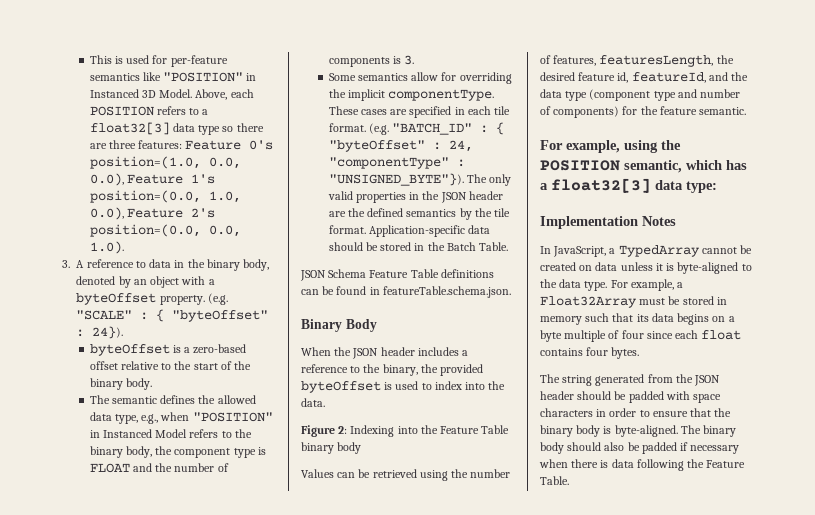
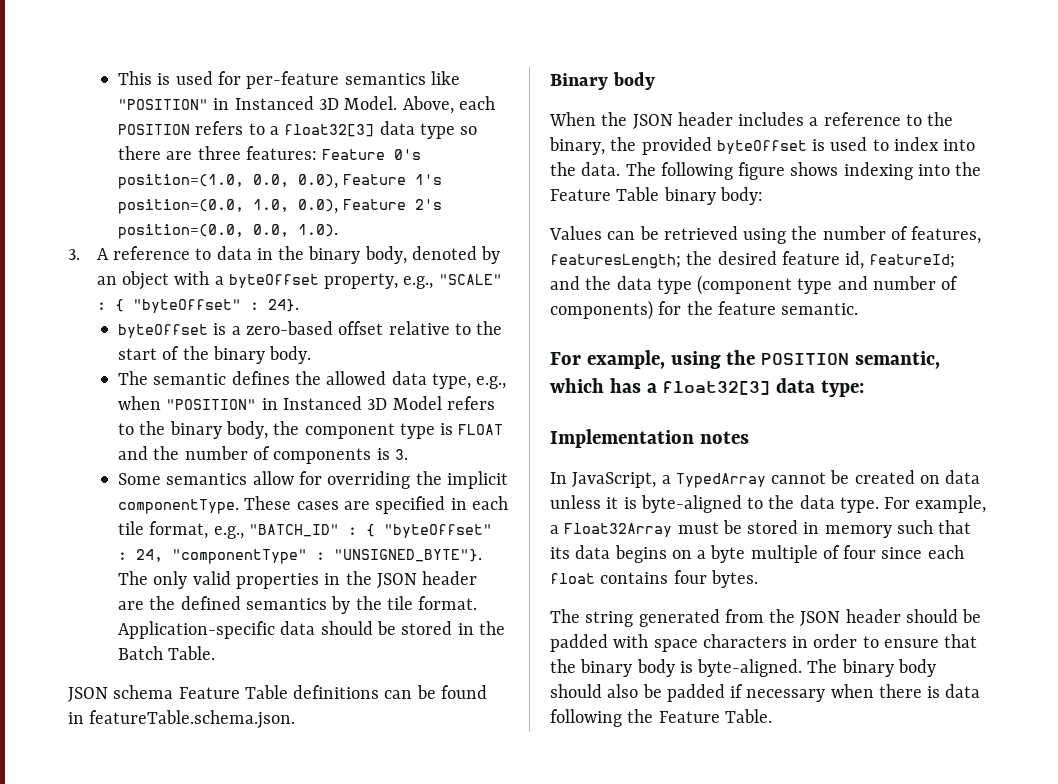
[159,293,228,305] property. (e.g. -> [324,273,434,289] property, e.g.,
[92,326,124,339] 24}). -> [267,299,299,312] 24}.
(152, 433) none -> [367,398,388,410] 3D
[328,123,389,135] format. (e.g. -> [149,521,244,539] format, e.g.,
[328,173,464,186] "UNSIGNED_BYTE"}). -> [334,549,483,562] "UNSIGNED_BYTE"}.
[328,269,367,278] Schema -> [113,685,174,699] schema
[345,319,377,332] Body -> [612,72,655,90] body
[301,425,395,437] // Figure 2: Indexing -> [625,162,913,180] The following figure shows indexing
[337,442,362,454] body -> [719,187,763,205] body:
[599,55,714,67] featuresLength, -> [550,254,681,269] featuresLength;
[631,72,706,83] featureId, -> [869,254,956,268] featureId;
[642,216,676,226] Notes -> [699,431,749,444] notes

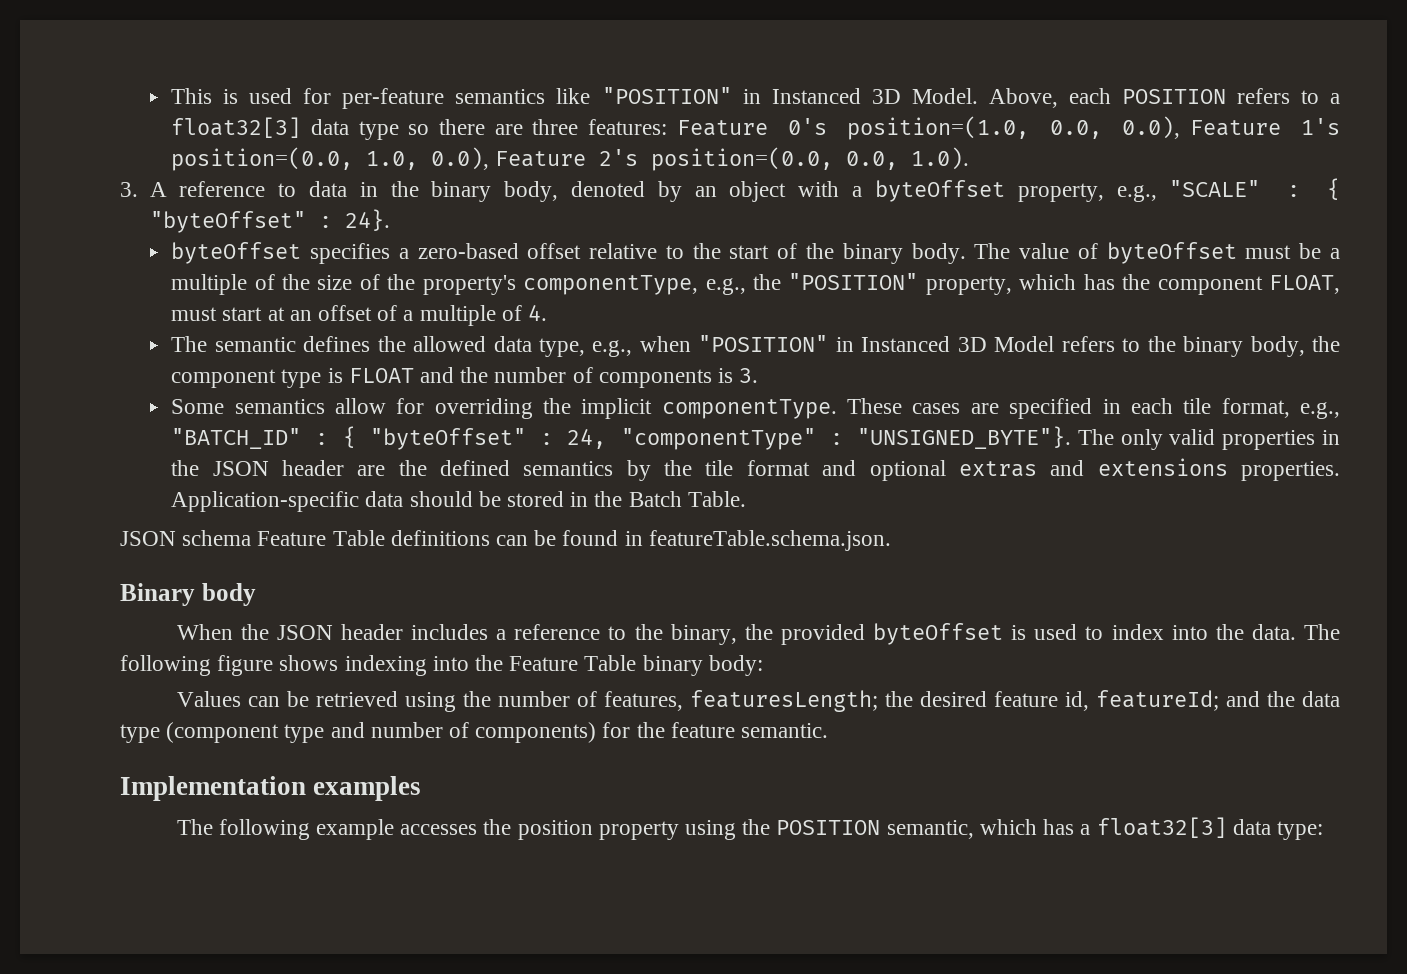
[213,323,227,335] is -> [309,243,390,264] specifies
(312, 355) none -> [974,242,1341,264] [171,273,1340,295] [171,305,548,326] The value of byteOffset must be a multiple of the size of the property's componentType, e.g., the "POSITION" property, which has the component FLOAT, must start at an offset of a multiple of 4.
[418,596,478,610] format. -> [746,458,1340,481] format and optional extras and extensions properties.
[550,350,665,369] For example, -> [120,776,422,801] [176,819,679,840] Implementation examples // The following example accesses the position property
[550,429,749,448] [550,470,981,488] [550,495,987,513] [550,520,972,538] [550,545,964,563] [550,570,758,588] [550,609,982,627] [550,634,978,652] [550,659,936,677] [550,684,981,702] [550,709,772,727] // Implementation notes // In JavaScript, a TypedArray cannot be created on data unless it is byte-aligned to the data type. For example, a Float32Array must be stored in memory such that its data begins on a byte multiple of four since each float contains four bytes. // The string generated from the JSON header should be padded with space characters in order to ensure that the binary body is byte-aligned. The binary body should also be padded if necessary when there is data following the Feature Table. -> (1323, 830) none

